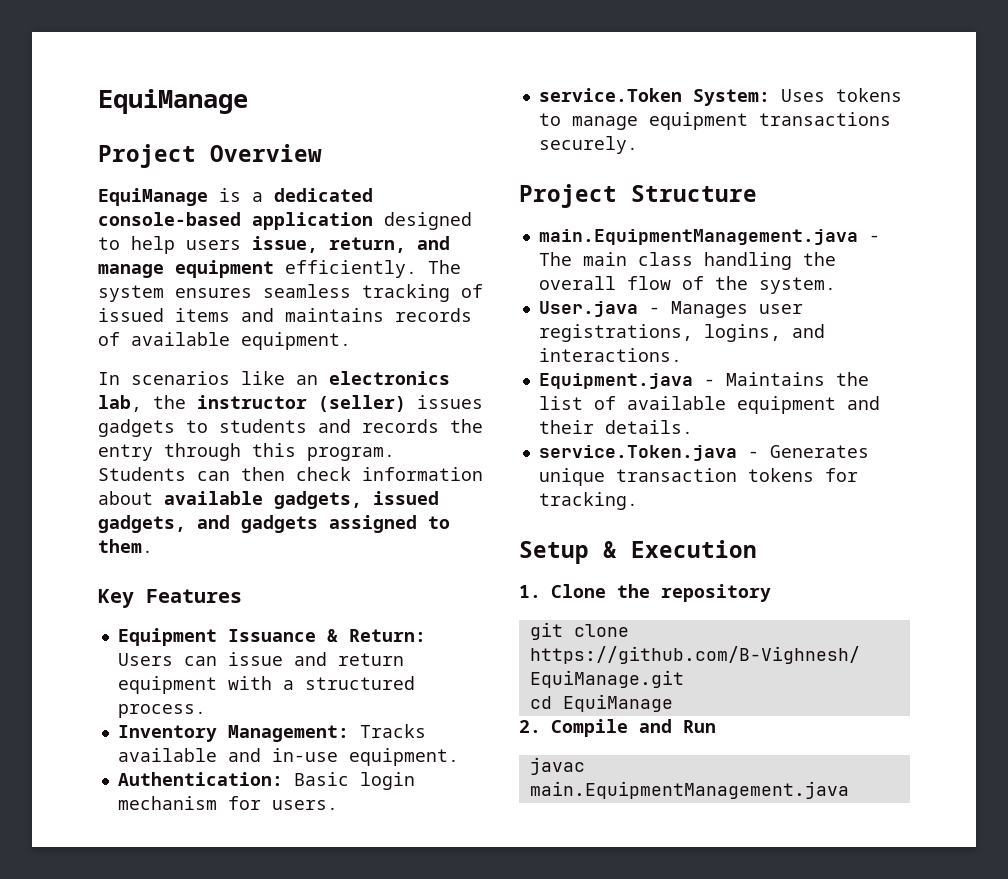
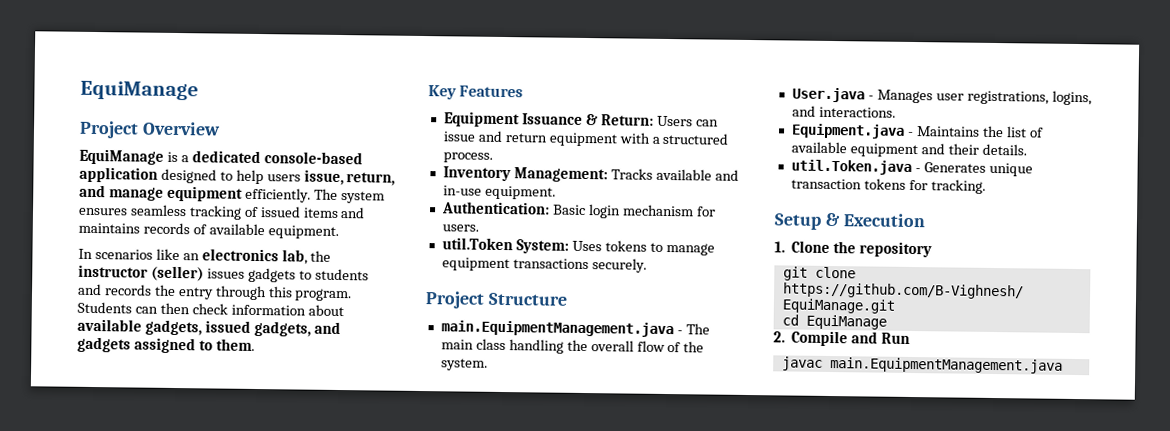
[538,88,682,102] service.Token -> [441,237,513,251] util.Token
[538,445,737,461] service.Token.java -> [790,159,912,175] util.Token.java

